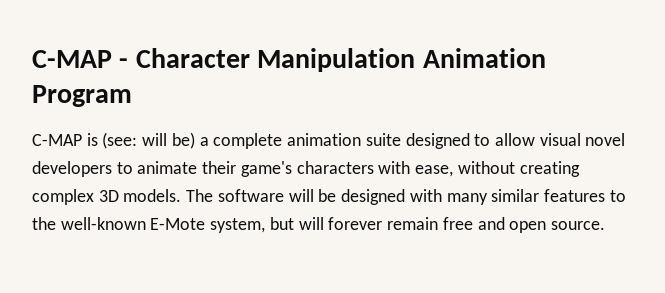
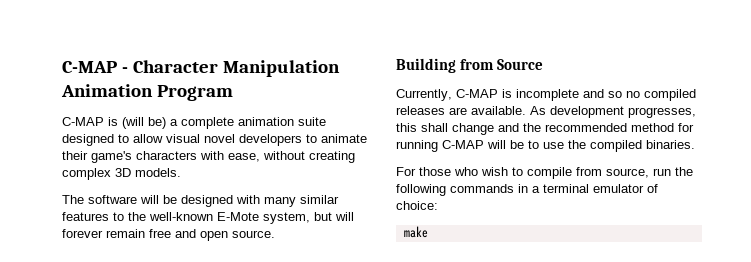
[102,132,168,149] (see: will -> [122,117,144,129] (will
(182, 195) none -> (181, 172) //
(605, 225) none -> [396,58,544,73] [396,89,696,101] [396,106,696,118] [396,123,694,135] [396,140,695,152] [396,167,693,179] [396,184,658,196] [396,201,438,210] [403,226,428,238] // Building from Source // Currently, C-MAP is incomplete and so no compiled releases are available. As development progresses, this shall change and the recommended method for running C-MAP will be to use the compiled binaries. // For those who wish to compile from source, run the following commands in a terminal emulator of choice: // make

